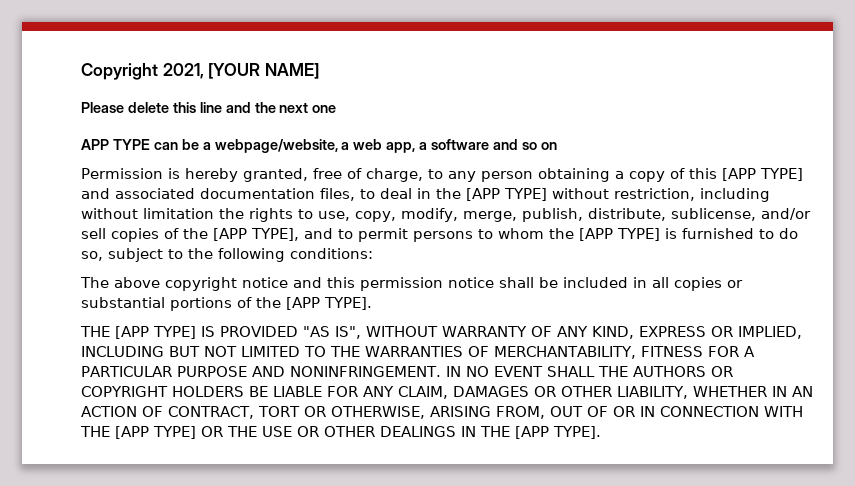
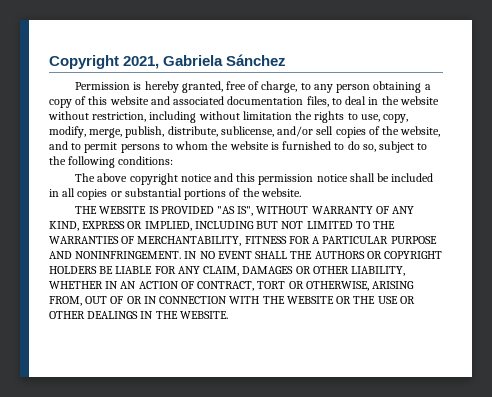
[208,63,319,79] [81,102,337,113] [81,139,557,153] [YOUR NAME] // Please delete this line and the next one // APP TYPE can be a webpage/website, a web app, a software and so on -> [163,54,287,66] Gabriela Sánchez
[722,168,803,181] [APP TYPE] -> [109,96,149,105] website
[466,188,547,201] [APP TYPE] -> [399,96,439,105] website
[213,228,299,241] [APP TYPE], -> [400,126,441,137] website,
[579,228,660,241] [APP TYPE] -> [229,141,269,150] website
[286,297,372,310] [80,326,196,339] [APP TYPE]. // THE [APP TYPE] -> [260,188,301,197] [75,206,147,214] website. // THE WEBSITE
[115,426,196,439] [APP TYPE] -> [286,296,334,304] WEBSITE
[515,426,601,439] [APP TYPE]. -> [179,311,228,319] WEBSITE.

